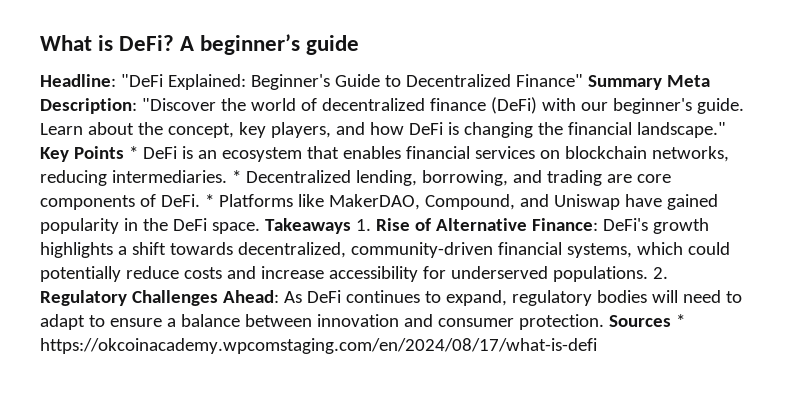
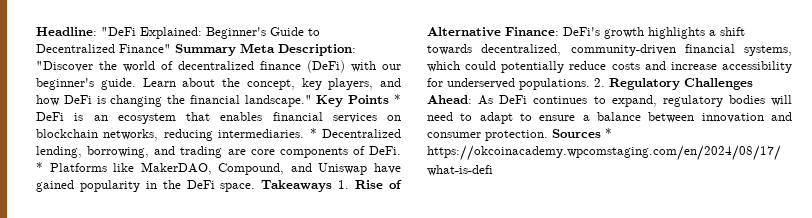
[40,34,360,55] What is DeFi? A beginner’s guide // -> (36, 31) none

